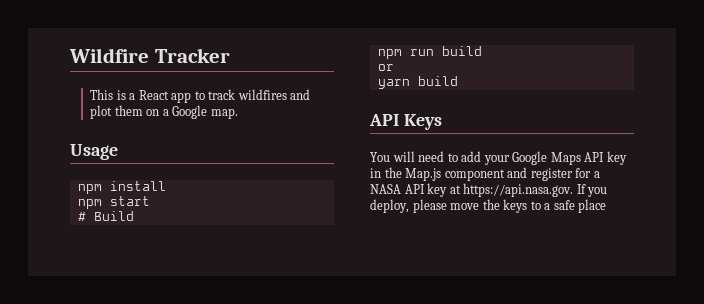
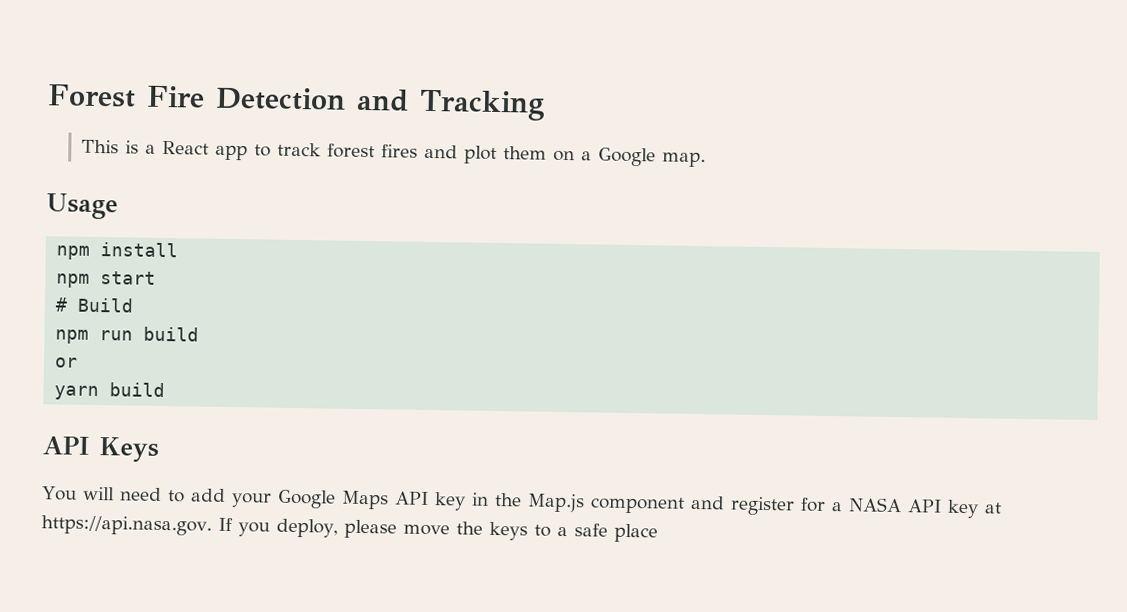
[69,48,230,63] Wildfire Tracker -> [47,84,545,121] Forest Fire Detection and Tracking
[237,89,287,100] wildfires -> [327,143,419,159] forest fires

